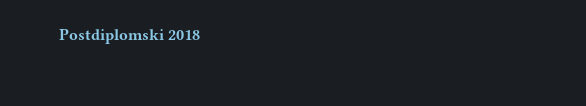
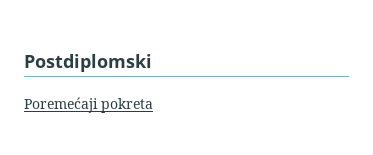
[168,30,201,40] 2018 -> [24,97,153,113] // Poremećaji pokreta

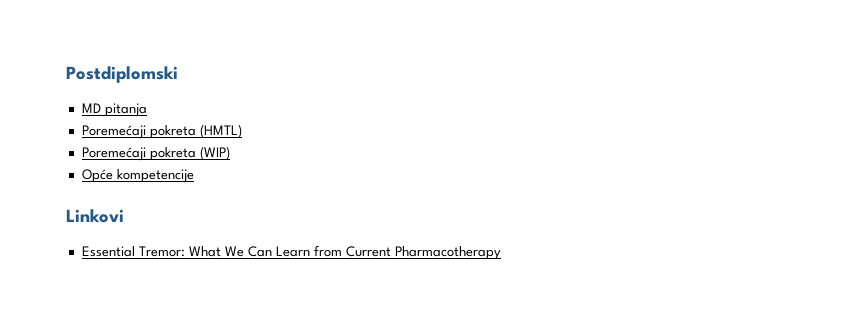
[24,97,153,113] // Poremećaji pokreta -> [81,103,147,117] [81,124,242,139] [81,146,230,161] [81,169,194,183] [66,209,124,223] [81,245,501,260] // MD pitanja // Poremećaji pokreta (HMTL) // Poremećaji pokreta (WIP) // Opće kompetencije // Linkovi // Essential Tremor: What We Can Learn from Current Pharmacotherapy

